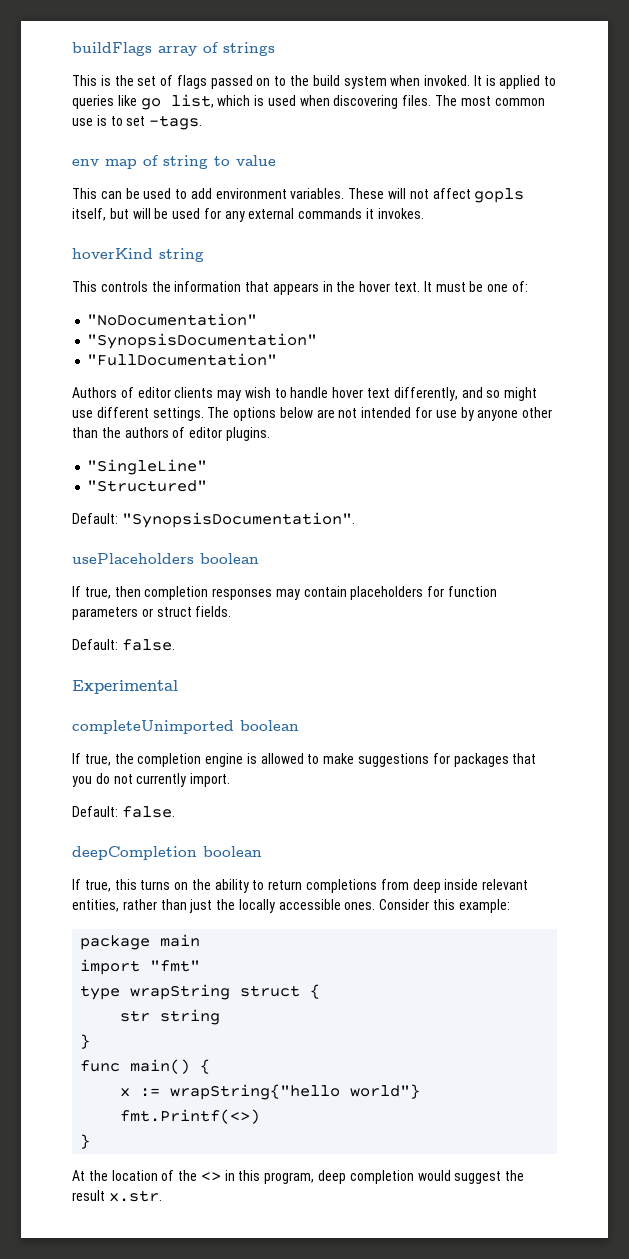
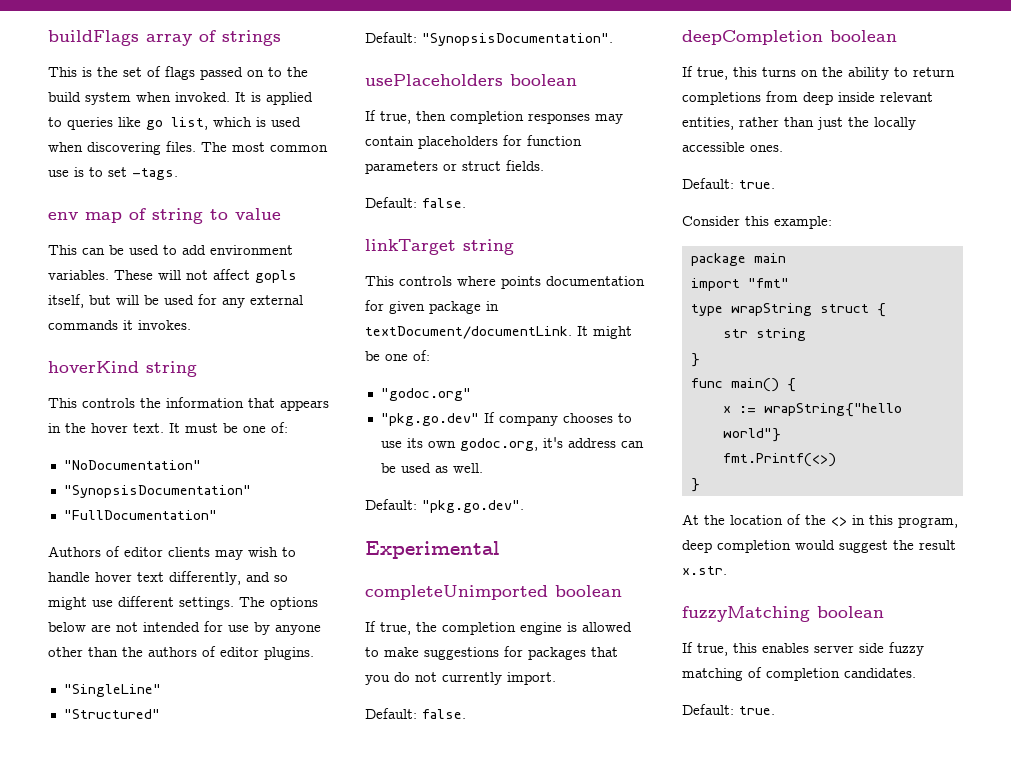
(175, 645) none -> [365,239,514,255] [365,276,645,289] [365,300,499,314] [365,326,632,339] [365,350,430,361] [380,388,471,401] [380,412,632,426] [380,437,644,451] [380,463,483,473] [365,499,524,513] // linkTarget string // This controls where points documentation for given package in textDocument/documentLink. It might be one of: // "godoc.org" // "pkg.go.dev" If company chooses to use its own godoc.org, it's address can be used as well. // Default: "pkg.go.dev".
(376, 906) none -> [682,178,775,189] // Default: true. //
(162, 1196) none -> [682,606,884,622] [682,642,924,656] [682,667,916,681] [682,704,775,715] // fuzzyMatching boolean // If true, this enables server side fuzzy matching of completion candidates. // Default: true.

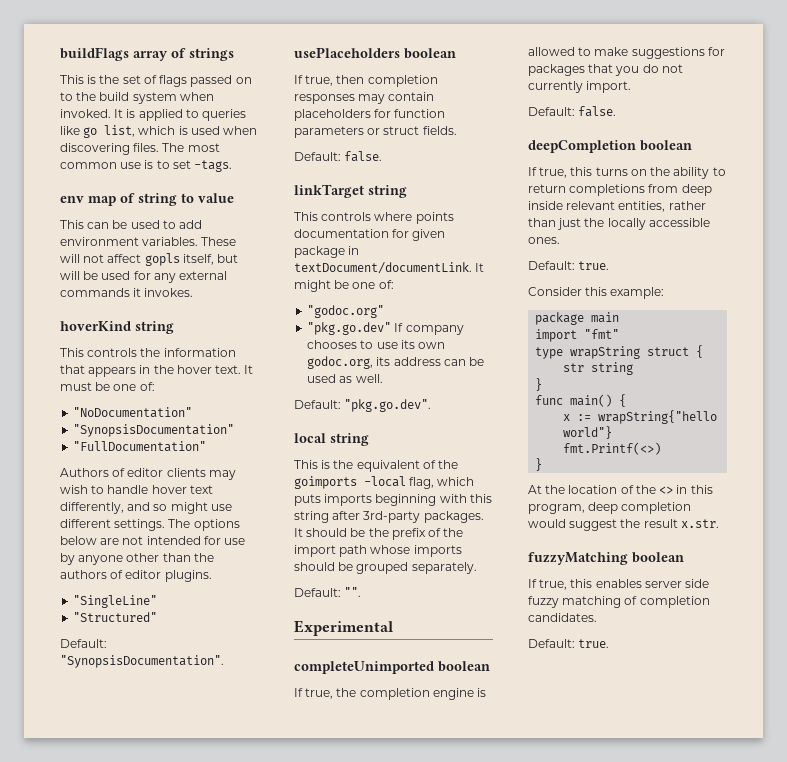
[542,437,563,448] it's -> [376,357,391,366] its
(524, 506) none -> [294,433,369,446] [294,460,459,472] [294,476,475,489] [294,494,492,506] [294,511,484,523] [294,528,464,540] [294,545,462,557] [294,562,477,574] [294,587,362,597] // local string // This is the equivalent of the goimports -local flag, which puts imports beginning with this string after 3rd-party packages. It should be the prefix of the import path whose imports should be grouped separately. // Default: "".

